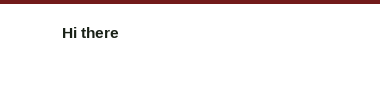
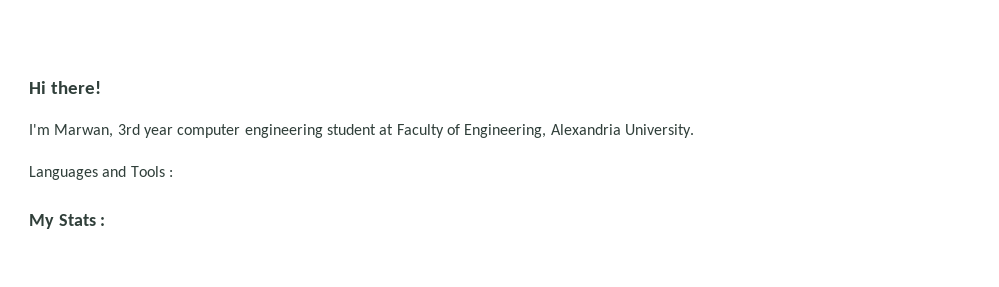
[81,27,120,38] there -> [50,81,101,94] [29,124,694,138] [29,166,173,180] [29,214,106,229] there! // I'm Marwan, 3rd year computer engineering student at Faculty of Engineering, Alexandria University. // Languages and Tools : // My Stats :

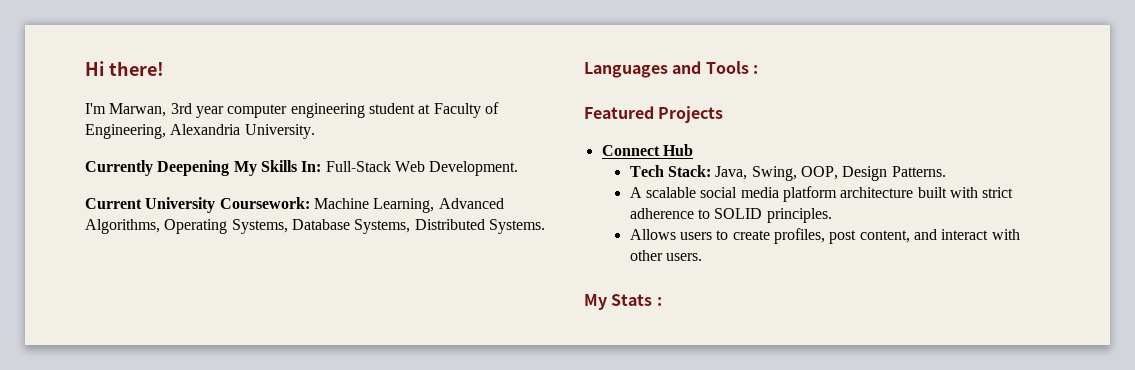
[29,166,173,180] Languages and Tools : -> [85,160,519,176] [85,197,504,213] [85,219,545,234] [584,61,758,78] [584,106,724,123] [601,144,693,156] [629,165,946,181] [629,186,1014,202] [629,208,832,223] [629,228,1020,244] [629,250,702,261] Currently Deepening My Skills In: Full-Stack Web Development. // Current University Coursework: Machine Learning, Advanced Algorithms, Operating Systems, Database Systems, Distributed Systems. // Languages and Tools : // Featured Projects // Connect Hub // Tech Stack: Java, Swing, OOP, Design Patterns. // A scalable social media platform architecture built with strict adherence to SOLID principles. // Allows users to create profiles, post content, and interact with other users.

